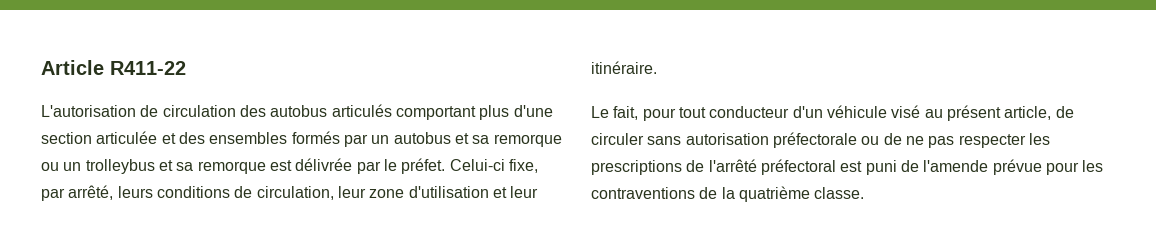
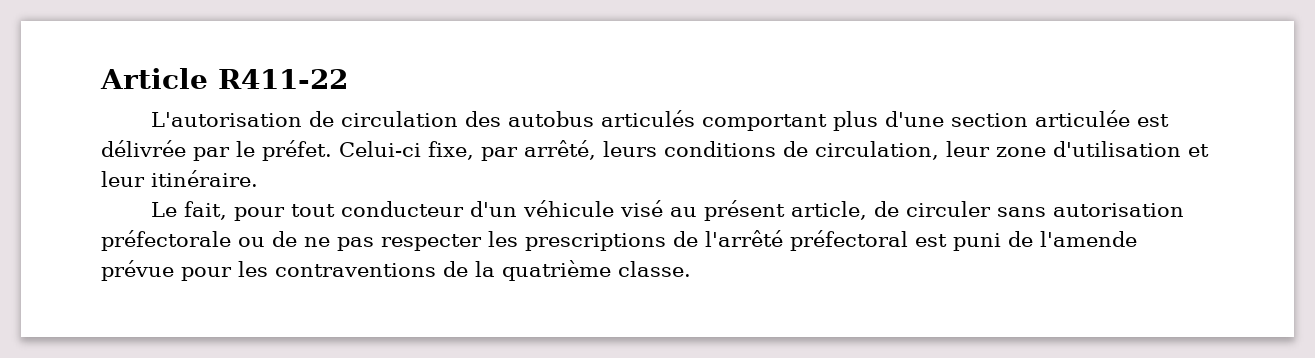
[161,131,562,147] [41,159,266,174] et des ensembles formés par un autobus et sa remorque ou un trolleybus et sa remorque -> (1131, 118) none

